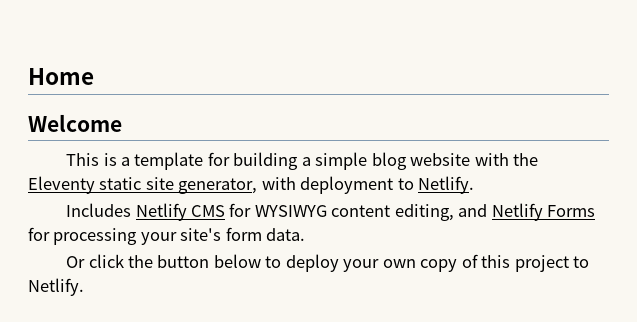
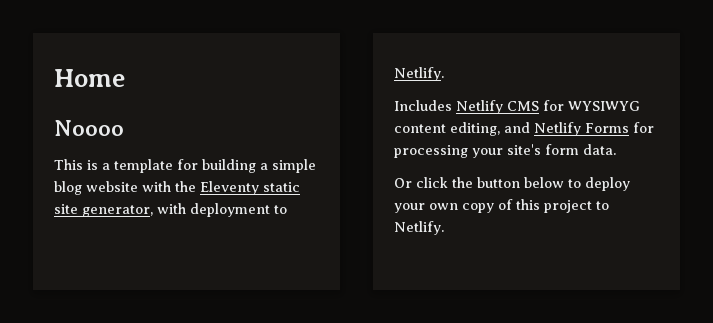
[28,114,122,132] Welcome -> [54,120,124,136] Noooo

